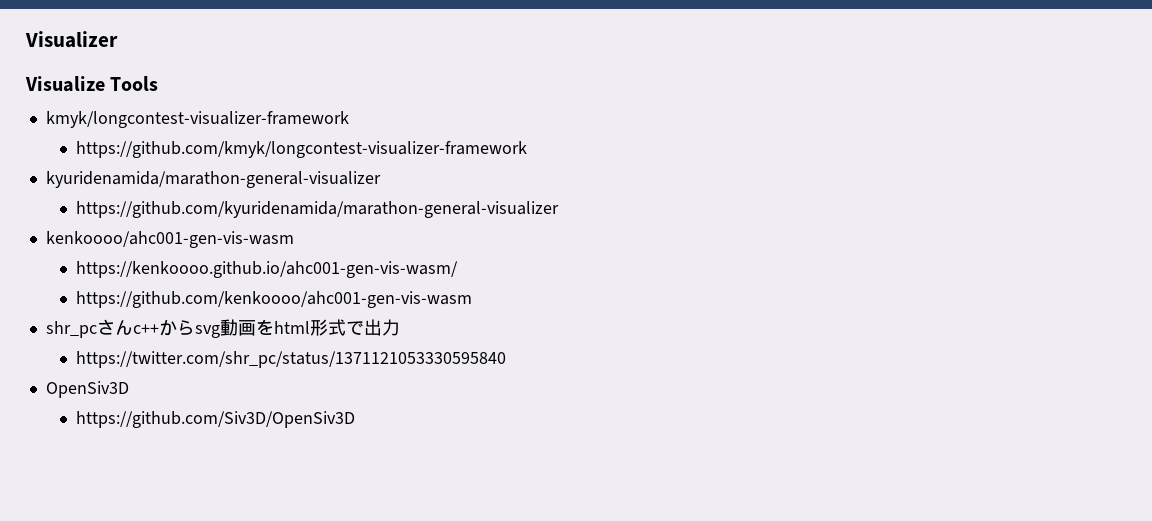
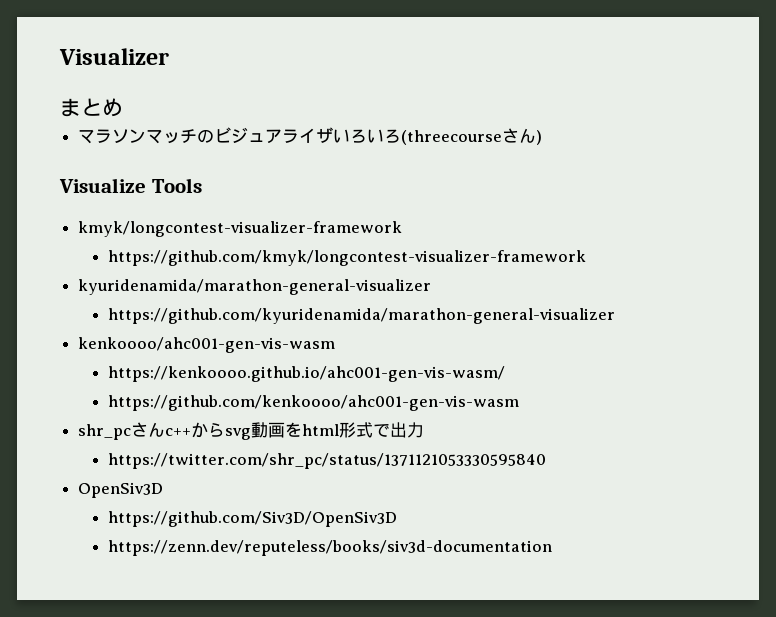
(118, 39) none -> [60,98,123,117] [78,127,543,145] // まとめ // マラソンマッチのビジュアライザいろいろ(threecourseさん)
(356, 419) none -> [108,540,553,556] // https://zenn.dev/reputeless/books/siv3d-documentation

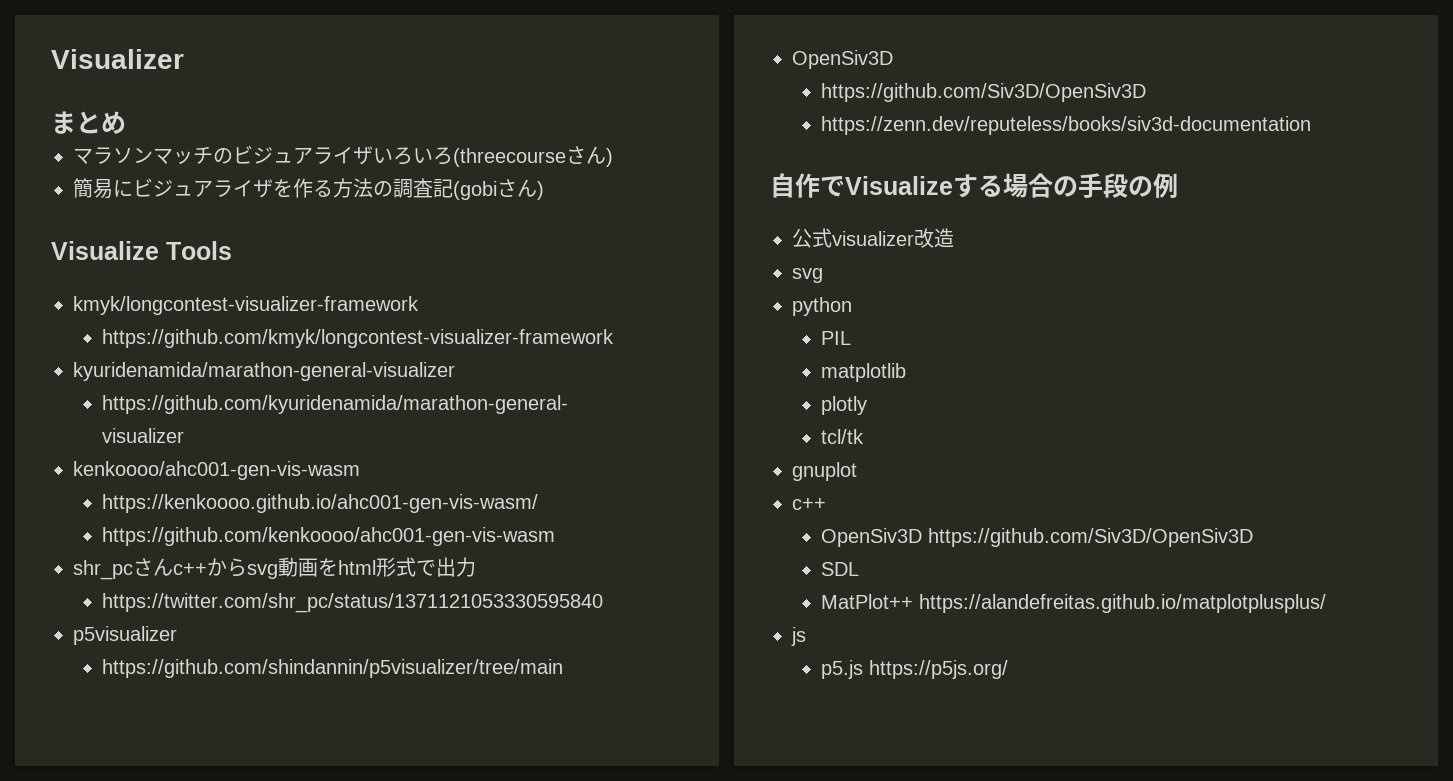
(543, 137) none -> [73,178,544,200] // 簡易にビジュアライザを作る方法の調査記(gobiさん)
(547, 461) none -> [73,626,177,645] [101,659,563,678] // p5visualizer // https://github.com/shindannin/p5visualizer/tree/main
(553, 548) none -> [770,173,1178,198] [792,228,954,248] [792,268,823,283] [792,297,852,316] [820,331,851,345] [820,363,906,382] [820,396,867,415] [820,429,864,444] [792,462,857,481] [792,498,826,510] [820,528,1253,547] [820,562,859,576] [820,594,1326,613] [791,627,806,646] [820,660,1008,679] // 自作でVisualizeする場合の手段の例 // 公式visualizer改造 // svg // python // PIL // matplotlib // plotly // tcl/tk // gnuplot // c++ // OpenSiv3D https://github.com/Siv3D/OpenSiv3D // SDL // MatPlot++ https://alandefreitas.github.io/matplotplusplus/ // js // p5.js https://p5js.org/

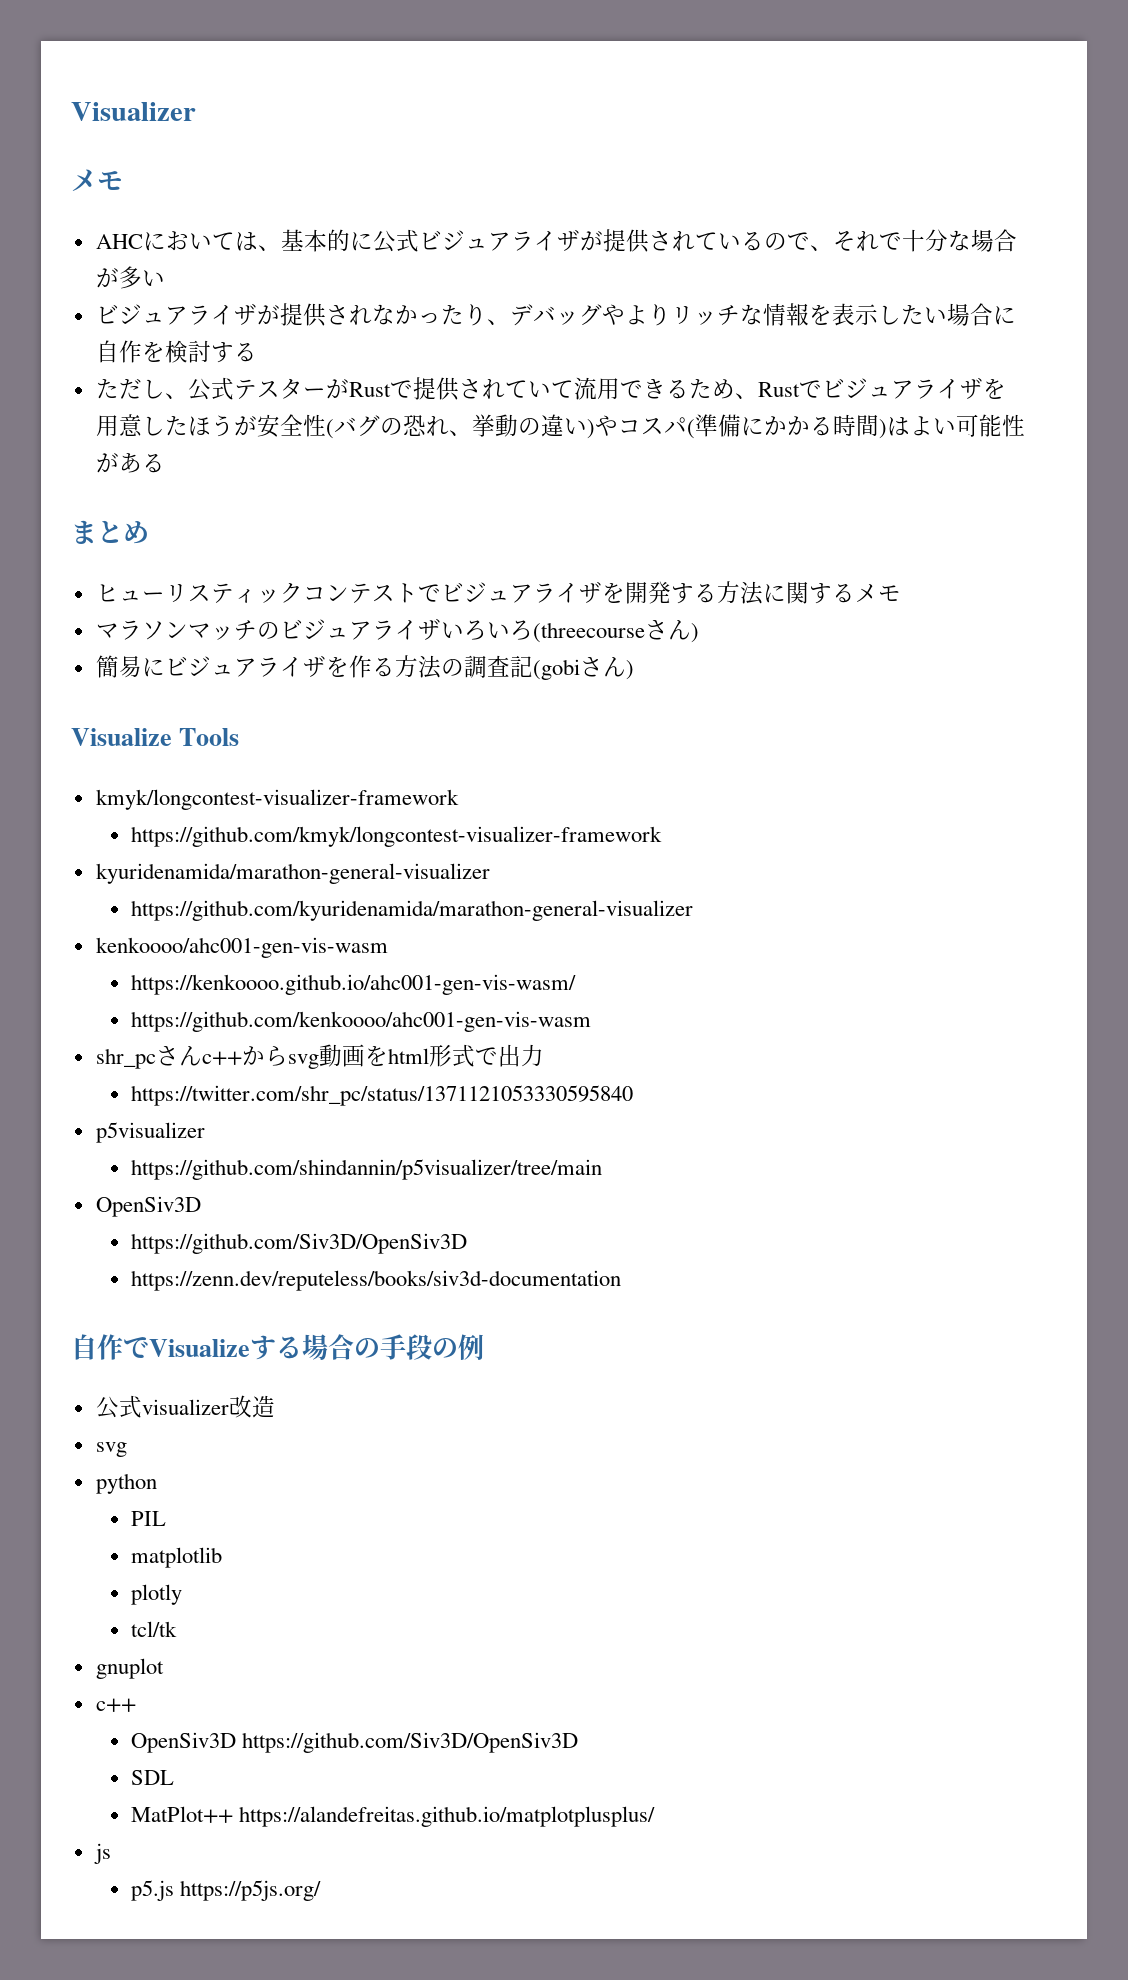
[51,111,126,134] まとめ -> [71,169,123,191] [95,229,1017,253] [95,266,165,289] [95,303,1016,327] [95,340,257,363] [95,377,1006,401] [95,414,1025,439] [95,453,165,473] [71,520,149,544] [95,581,901,605] メモ // AHCにおいては、基本的に公式ビジュアライザが提供されているので、それで十分な場合が多い // ビジュアライザが提供されなかったり、デバッグやよりリッチな情報を表示したい場合に自作を検討する // ただし、公式テスターがRustで提供されていて流用できるため、Rustでビジュアライザを用意したほうが安全性(バグの恐れ、挙動の違い)やコスパ(準備にかかる時間)はよい可能性がある // まとめ // ヒューリスティックコンテストでビジュアライザを開発する方法に関するメモ

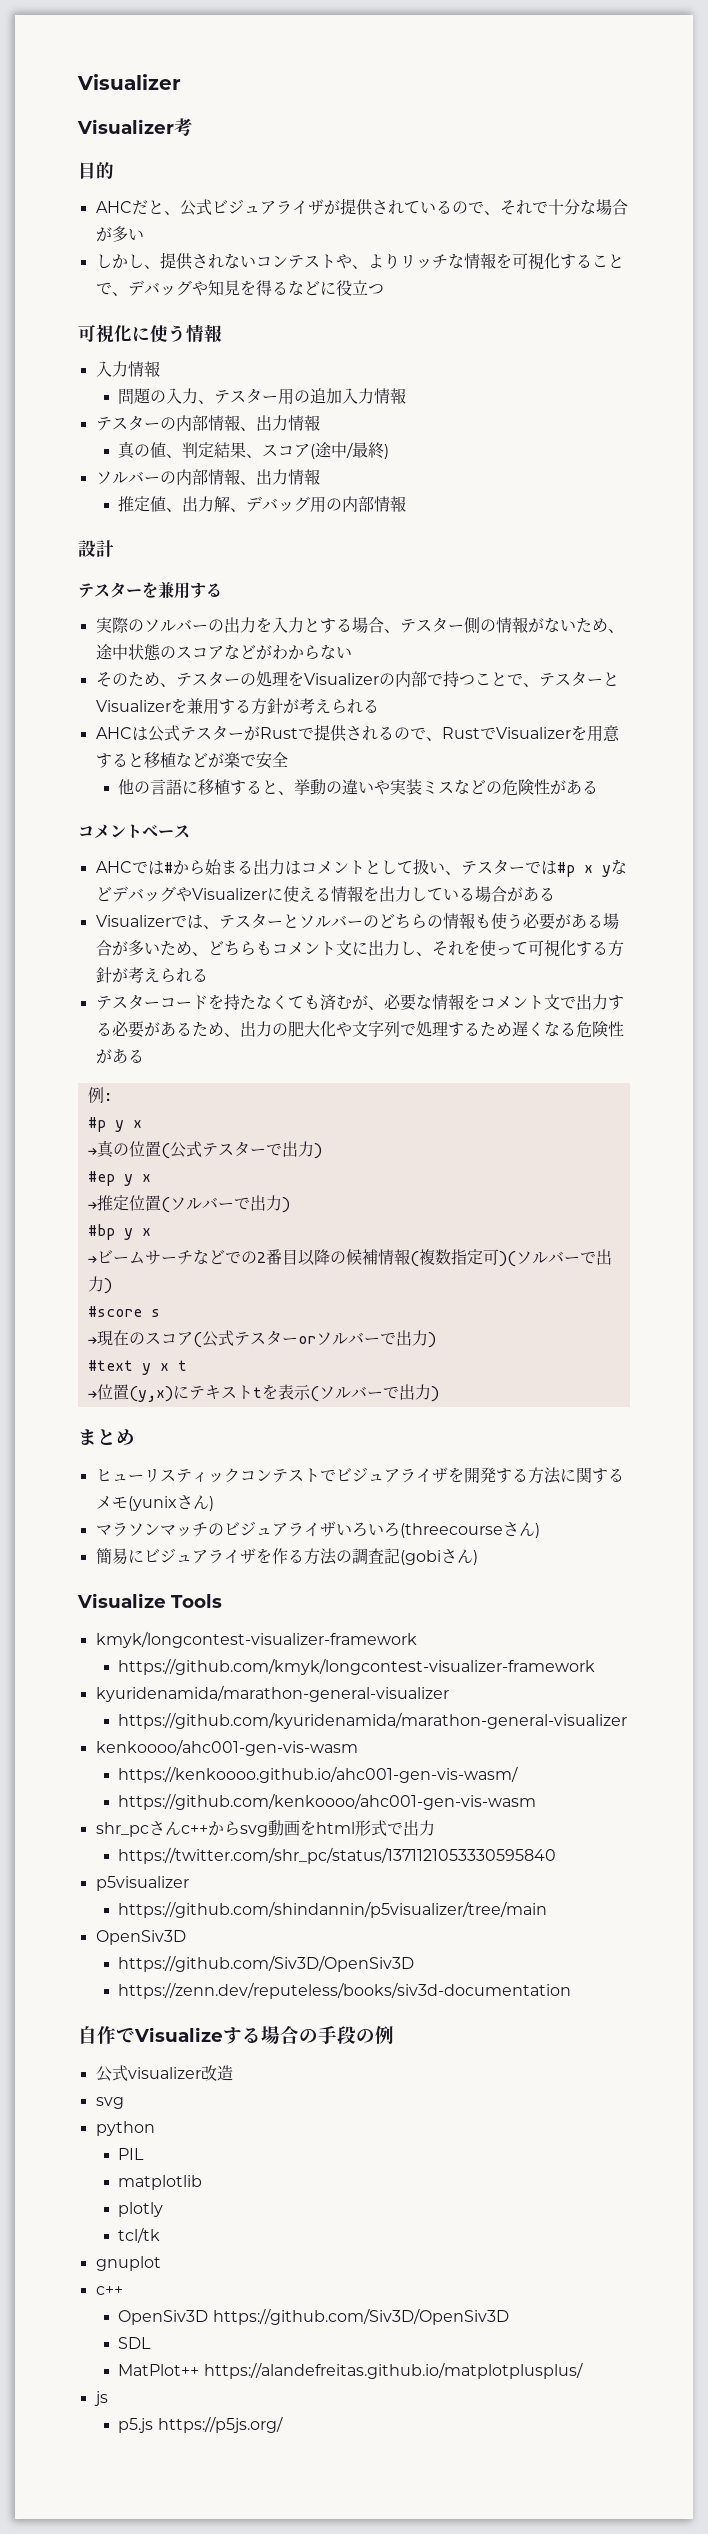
[71,169,123,191] [95,229,373,252] メモ // AHCにおいては、基本的に -> [77,118,193,136] [78,162,114,179] [95,200,180,215] Visualizer考 // 目的 // AHCだと、
[95,303,625,327] ビジュアライザが提供されなかったり、デバッグや -> [95,252,368,270] しかし、提供されないコンテストや、
[831,303,1016,326] [95,340,257,363] [95,378,188,399] 表示したい場合に自作を検討する // ただし、 -> [511,253,624,270] [95,280,384,296] [78,324,222,343] [95,361,160,377] [118,388,407,405] [95,415,320,431] [118,441,390,459] [95,469,320,485] [118,496,407,513] [78,540,114,557] [78,582,222,599] [95,617,624,634] [95,644,352,660] [95,671,619,687] [95,698,379,715] [95,727,148,741] 可視化することで、デバッグや知見を得るなどに役立つ // 可視化に使う情報 // 入力情報 // 問題の入力、テスター用の追加入力情報 // テスターの内部情報、出力情報 // 真の値、判定結果、スコア(途中/最終) // ソルバーの内部情報、出力情報 // 推定値、出力解、デバッグ用の内部情報 // 設計 // テスターを兼用する // 実際のソルバーの出力を入力とする場合、テスター側の情報がないため、途中状態のスコアなどがわからない // そのため、テスターの処理をVisualizerの内部で持つことで、テスターとVisualizerを兼用する方針が考えられる // AHCは
[504,377,1006,400] [95,414,1025,439] [95,453,165,473] ていて流用できるため、Rustでビジュアライザを用意したほうが安全性(バグの恐れ、挙動の違い)やコスパ(準備にかかる時間)はよい可能性がある -> [377,725,620,742] [95,752,288,769] [118,779,599,796] [78,824,190,838] [95,859,627,877] [95,886,555,902] [95,913,619,930] [95,940,624,957] [95,967,208,983] [95,994,624,1011] [95,1021,624,1038] [95,1049,144,1064] [87,1087,112,1103] [87,1117,142,1132] [87,1140,322,1159] [87,1171,151,1186] [87,1195,290,1213] [87,1224,151,1240] [87,1249,612,1267] [87,1276,112,1294] [87,1306,160,1317] [87,1330,436,1348] [87,1360,187,1375] [87,1384,439,1402] るので、RustでVisualizerを用意すると移植などが楽で安全 // 他の言語に移植すると、挙動の違いや実装ミスなどの危険性がある // コメントベース // AHCでは#から始まる出力はコメントとして扱い、テスターでは#p x yなどデバッグやVisualizerに使える情報を出力している場合がある // Visualizerでは、テスターとソルバーのどちらの情報も使う必要がある場合が多いため、どちらもコメント文に出力し、それを使って可視化する方針が考えられる // テスターコードを持たなくても済むが、必要な情報をコメント文で出力する必要があるため、出力の肥大化や文字列で処理するため遅くなる危険性がある // 例: // #p y x // →真の位置(公式テスターで出力) // #ep y x // →推定位置(ソルバーで出力) // #bp y x // →ビームサーチなどでの2番目以降の候補情報(複数指定可)(ソルバーで出力) // #score s // →現在のスコア(公式テスターorソルバーで出力) // #text y x t // →位置(y,x)にテキストtを表示(ソルバーで出力)
(901, 593) none -> [127,1495,214,1511] (yunixさん)

